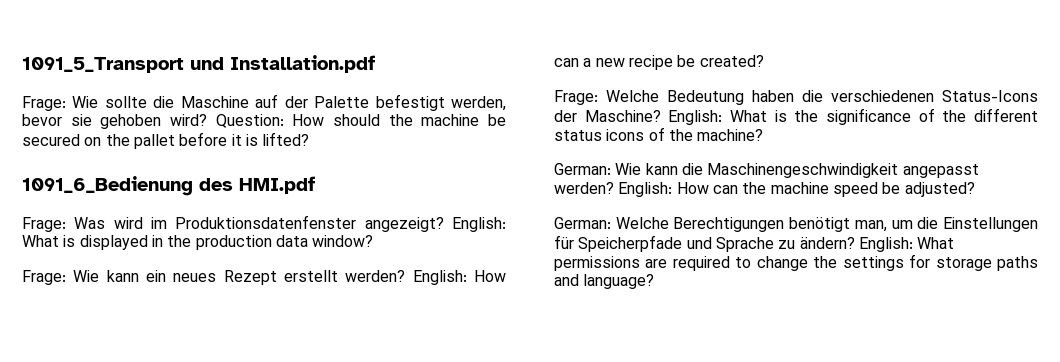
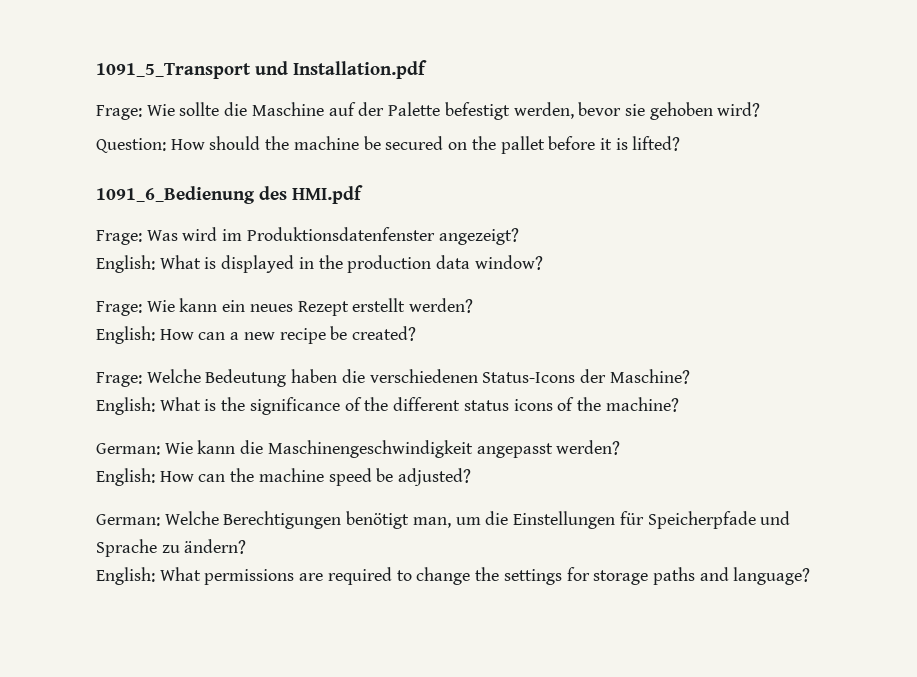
(207, 120) none -> (761, 109) //
(444, 224) none -> (519, 236) //
(406, 276) none -> (474, 305) //
(661, 116) none -> (690, 376) //
(614, 188) none -> (621, 447) //
(855, 243) none -> (247, 546) //

